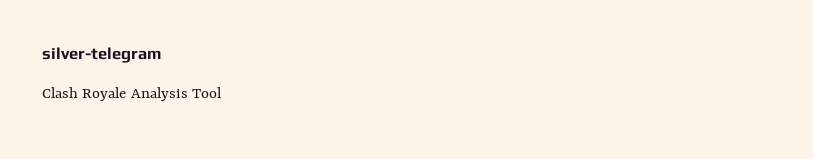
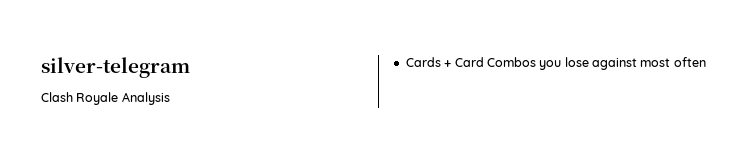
[192,87,223,98] Tool -> [405,57,706,70] // Cards + Card Combos you lose against most often

